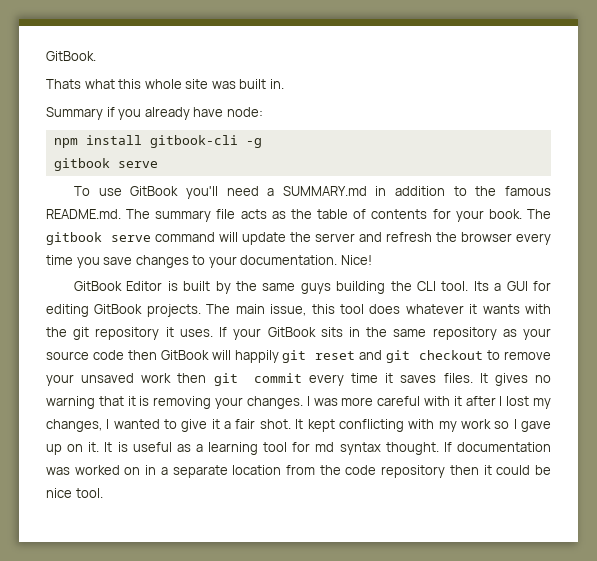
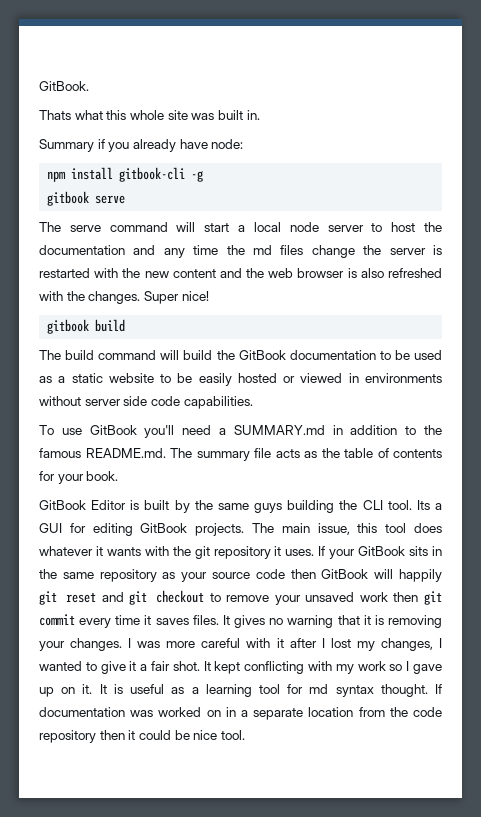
(158, 164) none -> [39,222,442,232] [39,245,442,258] [39,268,443,278] [39,291,209,304] [47,319,126,334] [39,350,443,360] [39,373,442,386] [39,396,253,409] // The serve command will start a local node server to host the documentation and any time the md files change the server is restarted with the new content and the web browser is also refreshed with the changes. Super nice! // gitbook build // The build command will build the GitBook documentation to be used as a static website to be easily hosted or viewed in environments without server side code capabilities.
[526,209,551,219] [46,232,552,245] [46,255,372,268] The gitbook serve command will update the server and refresh the browser every time you save changes to your documentation. Nice! -> (119, 476) none

